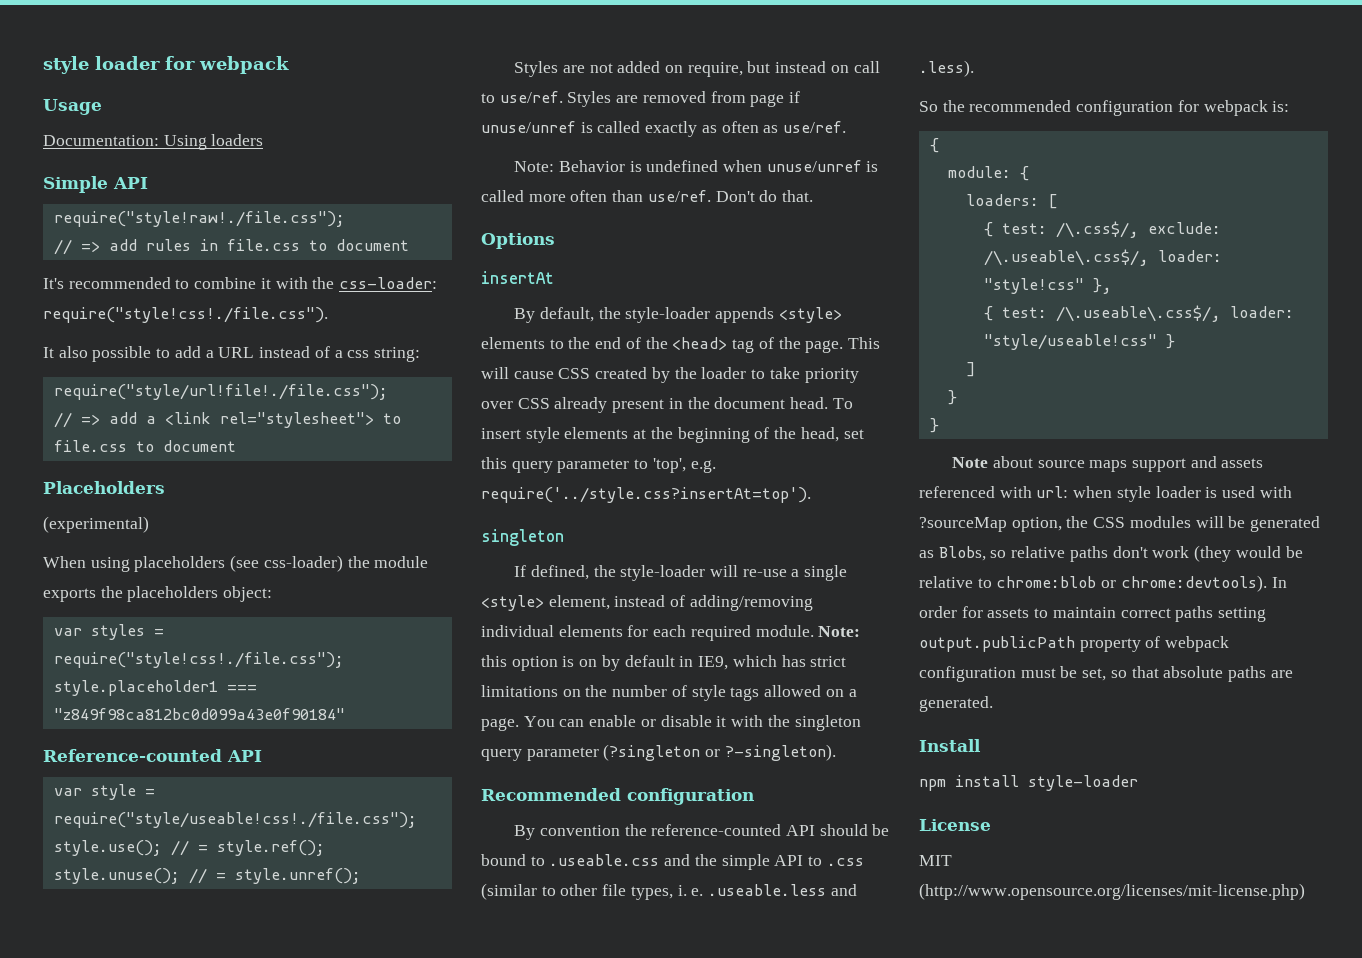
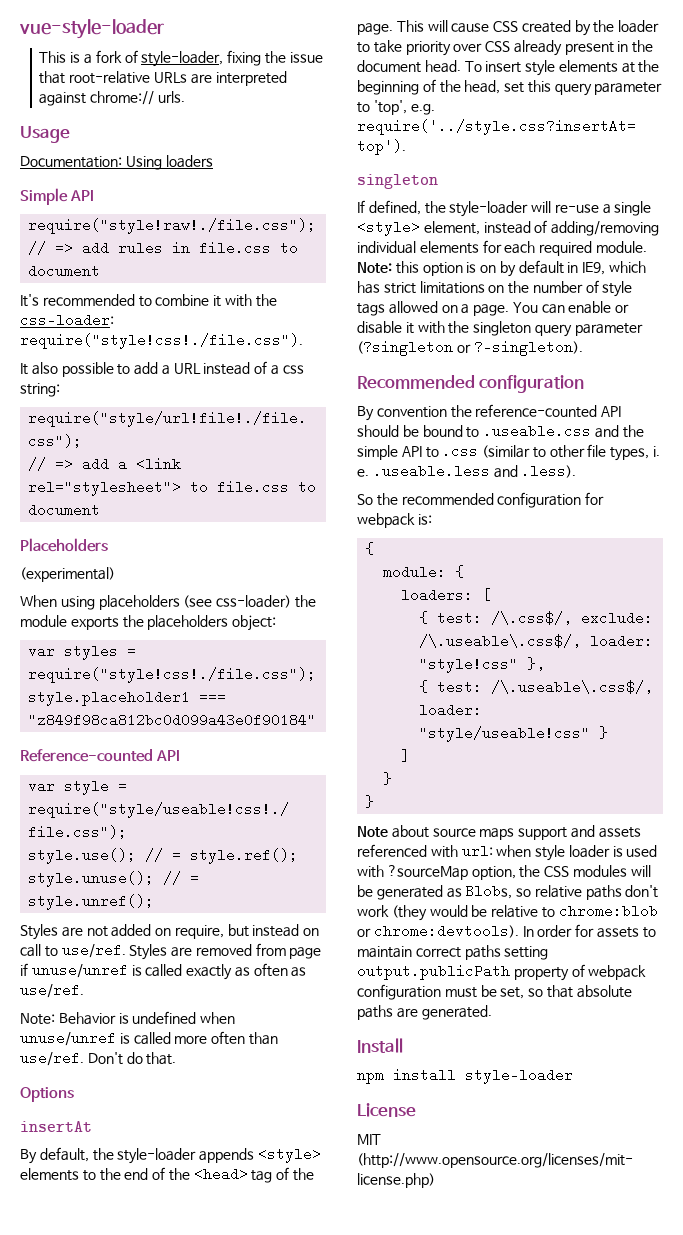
[43,56,289,74] style loader for webpack -> [19,19,164,39] [39,50,323,67] [39,71,287,86] [39,91,185,106] vue-style-loader // This is a fork of style-loader, fixing the issue that root-relative URLs are interpreted against chrome:// urls.

